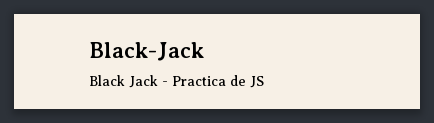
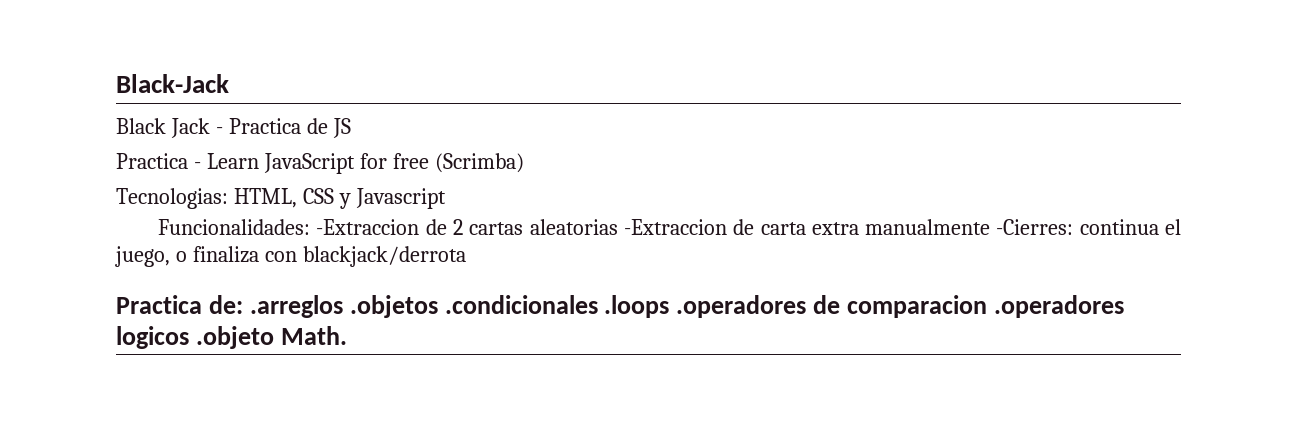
(264, 82) none -> [116,153,524,174] [116,188,446,209] [158,219,1181,235] [115,246,466,267] [116,295,1124,318] [116,326,347,349] // Practica - Learn JavaScript for free (Scrimba) // Tecnologias: HTML, CSS y Javascript // Funcionalidades: -Extraccion de 2 cartas aleatorias -Extraccion de carta extra manualmente -Cierres: continua el juego, o finaliza con blackjack/derrota // Practica de: .arreglos .objetos .condicionales .loops .operadores de comparacion .operadores logicos .objeto Math.

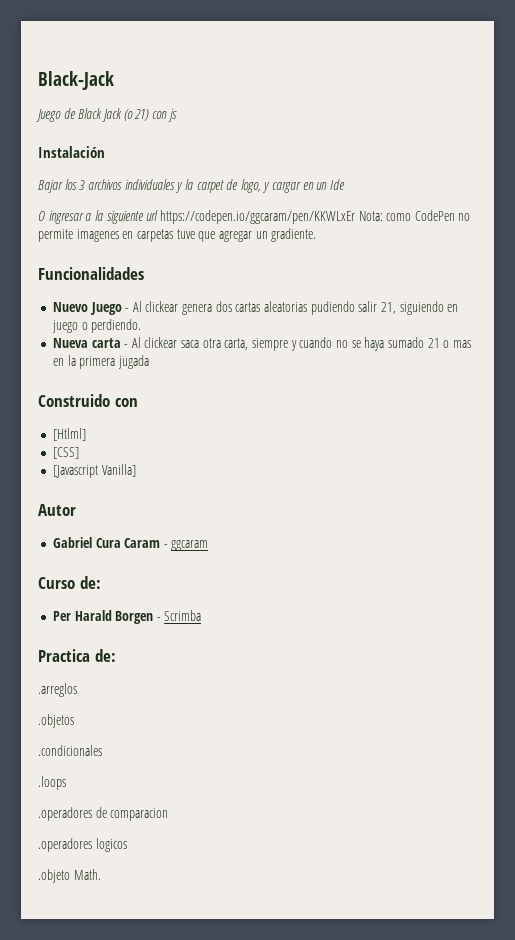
[116,118,351,138] [116,153,524,174] [116,188,446,209] [158,219,1181,235] [115,246,466,267] Black Jack - Practica de JS // Practica - Learn JavaScript for free (Scrimba) // Tecnologias: HTML, CSS y Javascript // Funcionalidades: -Extraccion de 2 cartas aleatorias -Extraccion de carta extra manualmente -Cierres: continua el juego, o finaliza con blackjack/derrota -> [36,108,177,122] [38,146,105,158] [38,179,346,193] [38,210,471,224] [38,228,317,242] [38,267,144,280] [52,301,459,315] [51,319,142,333] [52,337,471,351] [52,355,149,369] [38,394,138,407] [52,428,86,441] [52,447,79,459] [52,464,136,478] [38,504,76,516] [52,537,209,551] [38,576,101,589] [52,610,202,624] Juego de Black Jack (o 21) con js // Instalación // Bajar los 3 archivos individuales y la carpet de logo, y cargar en un Ide // O ingresar a la siguiente url https://codepen.io/ggcaram/pen/KKWLxEr Nota: como CodePen no permite imagenes en carpetas tuve que agregar un gradiente. // Funcionalidades // Nuevo Juego - Al clickear genera dos cartas aleatorias pudiendo salir 21, siguiendo en juego o perdiendo. // Nueva carta - Al clickear saca otra carta, siempre y cuando no se haya sumado 21 o mas en la primera jugada // Construido con // [Htlml] // [CSS] // [Javascript Vanilla] // Autor // Gabriel Cura Caram - ggcaram // Curso de: // Per Harald Borgen - Scrimba
(243, 304) none -> (116, 655) //
(343, 306) none -> (77, 690) //
(438, 306) none -> (74, 721) //
(598, 304) none -> (102, 750) //
(670, 306) none -> (66, 783) //
(988, 306) none -> (169, 814) //
(189, 337) none -> (127, 845) //

